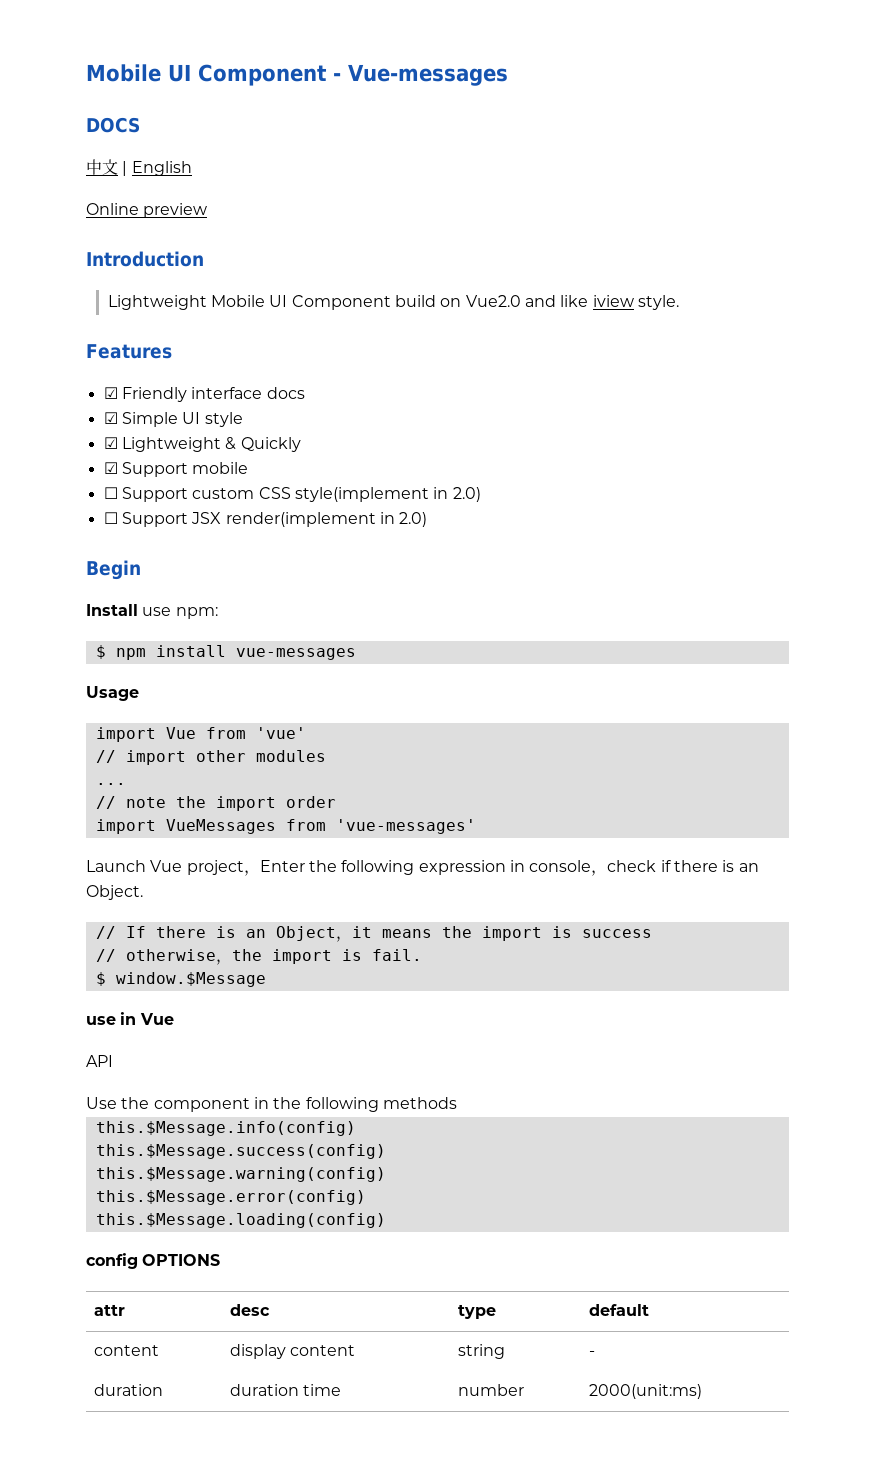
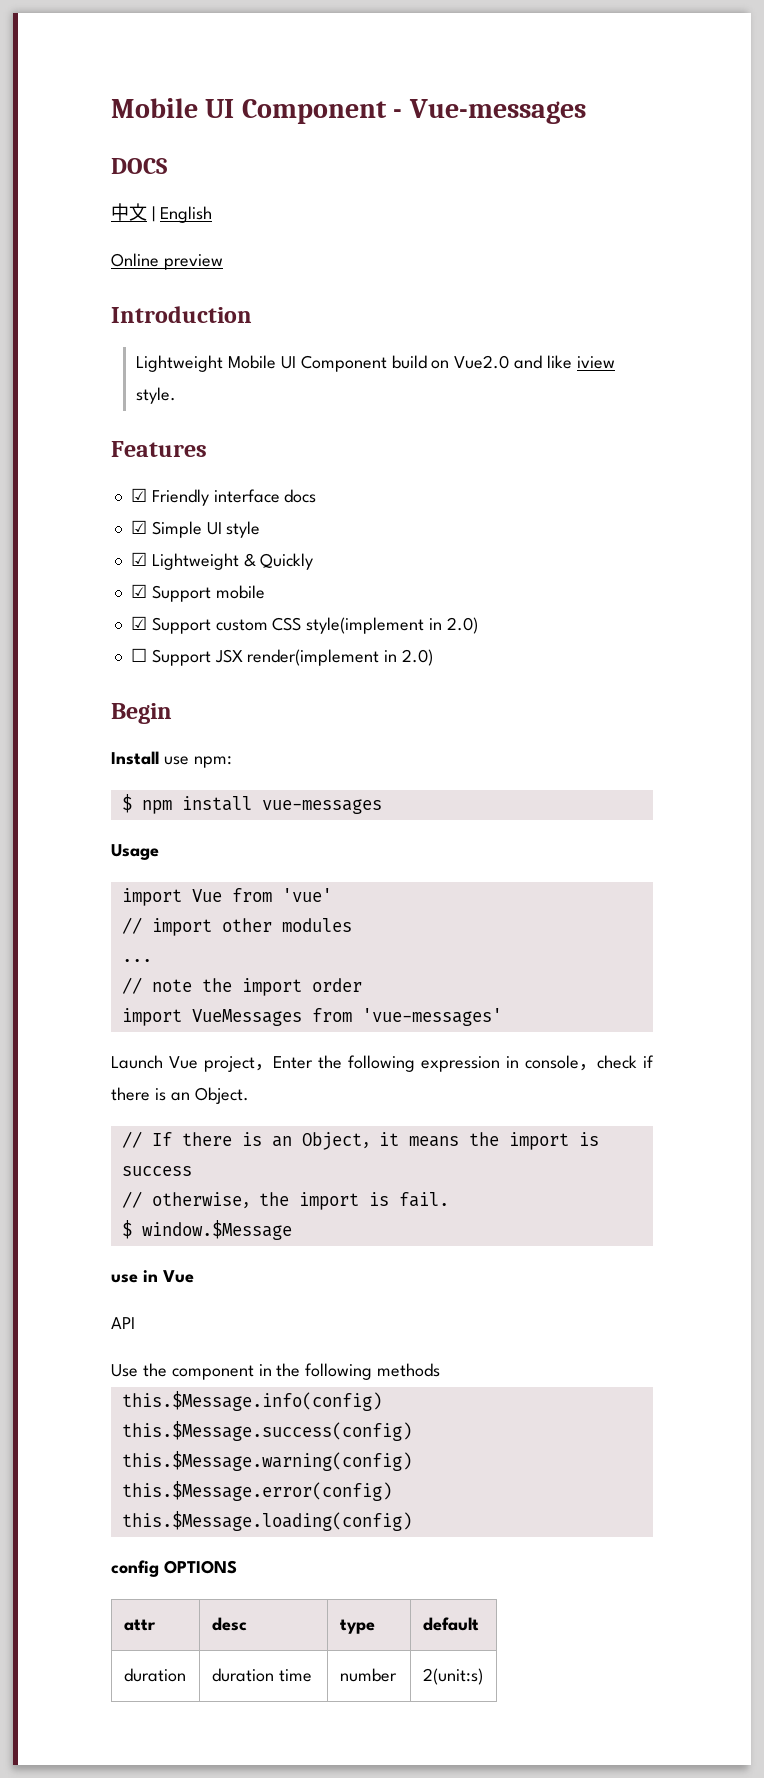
[103,487,118,499] ☐ -> [130,616,147,630] ☑
[93,1345,159,1356] [229,1344,356,1359] [457,1344,505,1359] [588,1351,595,1356] // content | display content | string | - -> (479, 1624) none
[588,1384,702,1399] 2000(unit:ms) -> [422,1668,483,1685] 2(unit:s)

